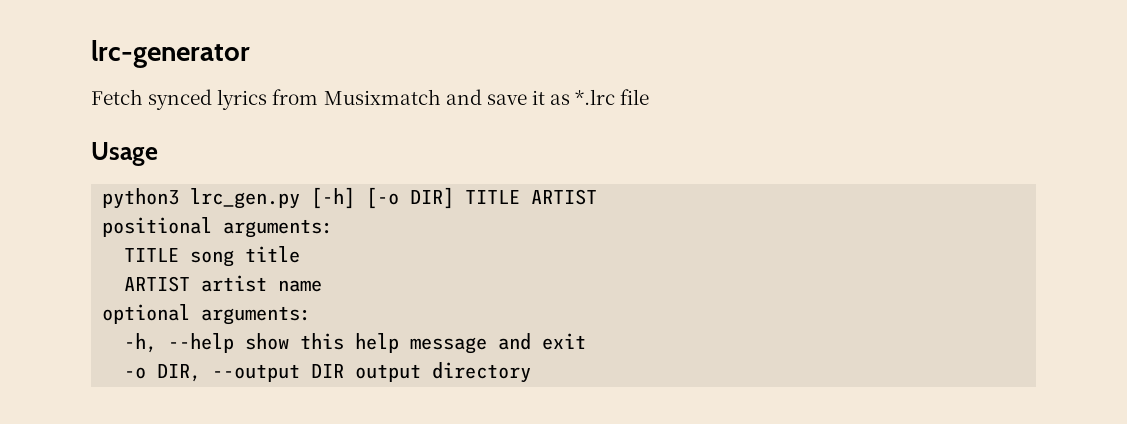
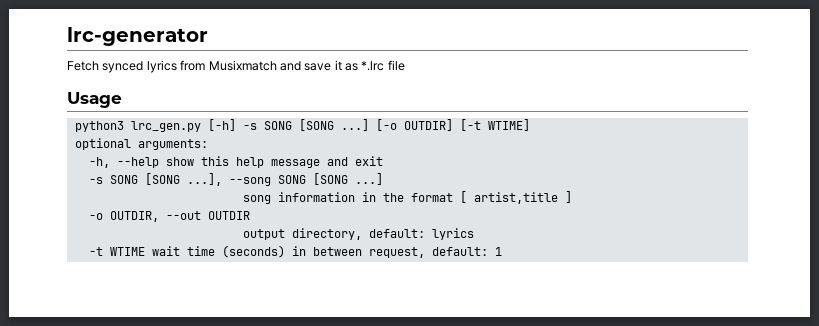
[366,187,598,209] [102,217,334,238] [124,246,301,267] [124,275,323,292] [-o DIR] TITLE ARTIST // positional arguments: // TITLE song title // ARTIST artist name -> [242,119,530,131] -s SONG [SONG ...] [-o OUTDIR] [-t WTIME]
[124,362,532,383] -o DIR, --output DIR output directory -> [88,173,383,186] [242,191,572,204] [88,211,250,222] [242,228,474,240] [88,245,502,258] -s SONG [SONG ...], --song SONG [SONG ...] // song information in the format [ artist,title ] // -o OUTDIR, --out OUTDIR // output directory, default: lyrics // -t WTIME wait time (seconds) in between request, default: 1

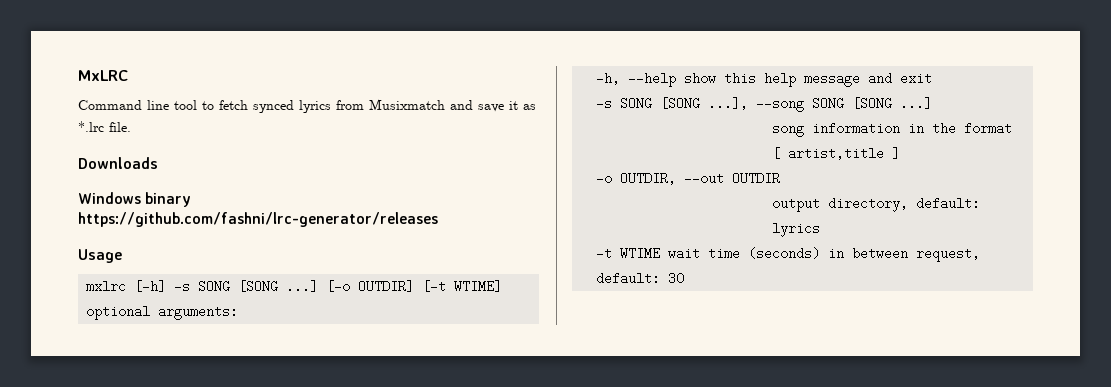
[67,27,208,46] [67,61,99,71] lrc-generator // Fetch -> [78,70,128,81] [78,100,248,110] MxLRC // Command line tool to fetch
[387,60,405,71] file -> [109,122,131,132] [78,157,158,169] [78,192,192,207] [78,212,438,227] file. // Downloads // Windows binary https://github.com/fashni/lrc-generator/releases
[74,121,201,132] python3 lrc_gen.py -> [86,280,127,293] mxlrc
[494,247,502,256] 1 -> [668,272,685,285] 30

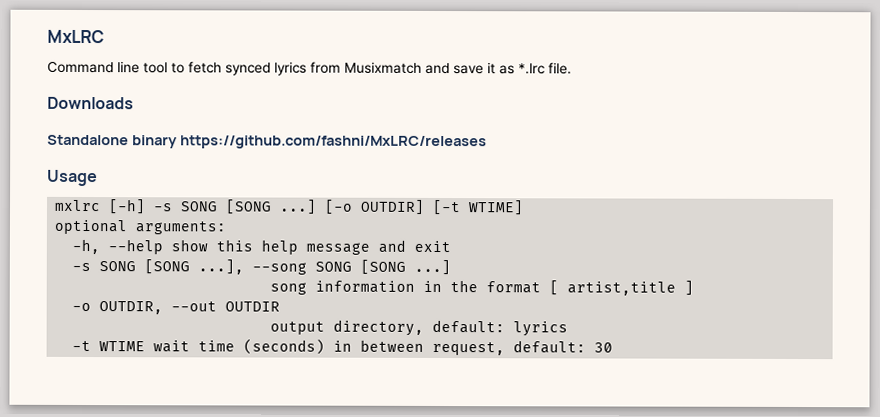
[78,192,192,207] [78,212,438,227] Windows binary https://github.com/fashni/lrc-generator/releases -> [47,134,487,150] Standalone binary https://github.com/fashni/MxLRC/releases

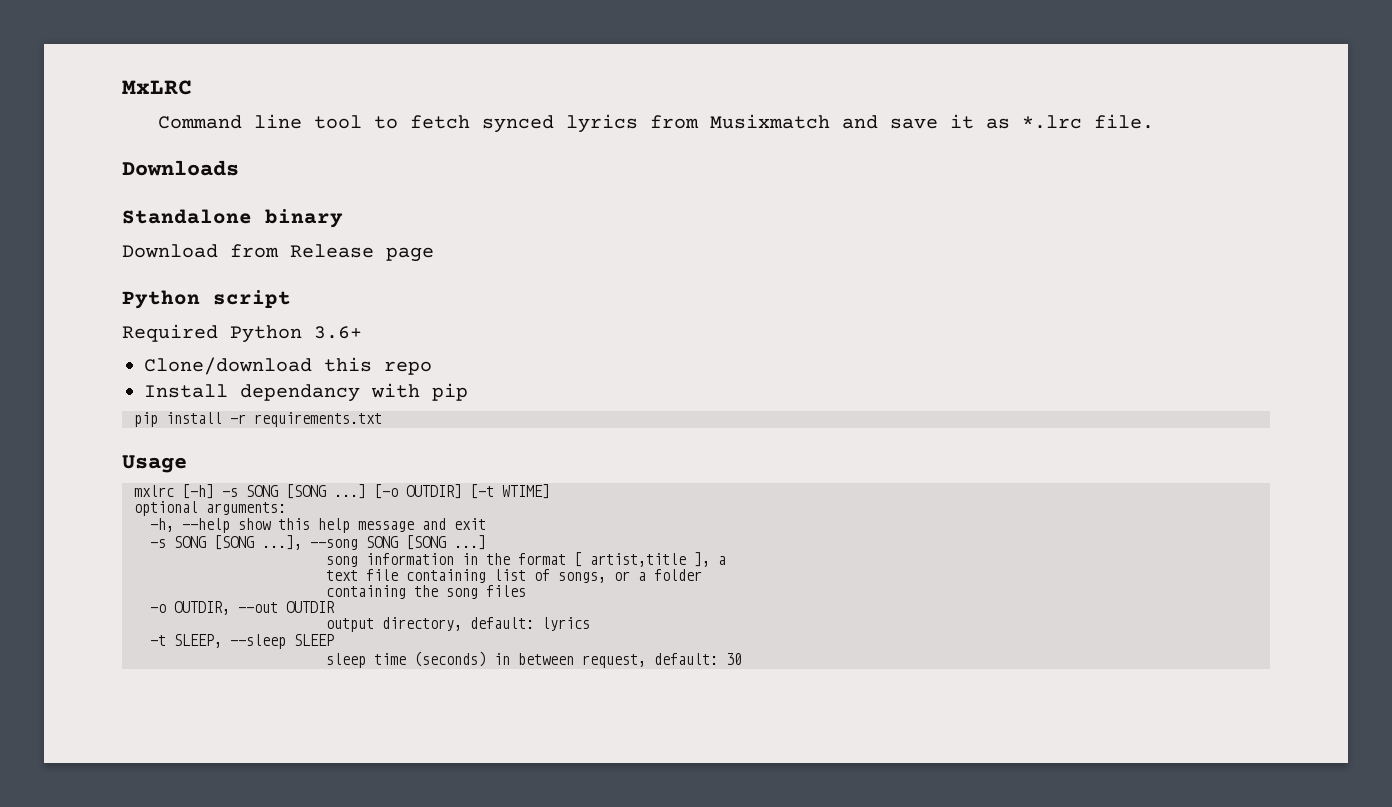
[179,135,487,150] https://github.com/fashni/MxLRC/releases -> [122,244,434,262] [122,290,291,309] [122,324,362,343] [144,357,432,375] [144,383,468,402] [134,412,382,427] // Download from Release page // Python script // Required Python 3.6+ // Clone/download this repo // Install dependancy with pip // pip install -r requirements.txt
[684,280,695,296] ] -> [694,552,726,567] [326,569,702,583] [326,585,526,599] ], a // text file containing list of songs, or a folder // containing the song files
[99,340,191,353] WTIME wait -> [174,634,334,649] [326,653,366,668] SLEEP, --sleep SLEEP // sleep

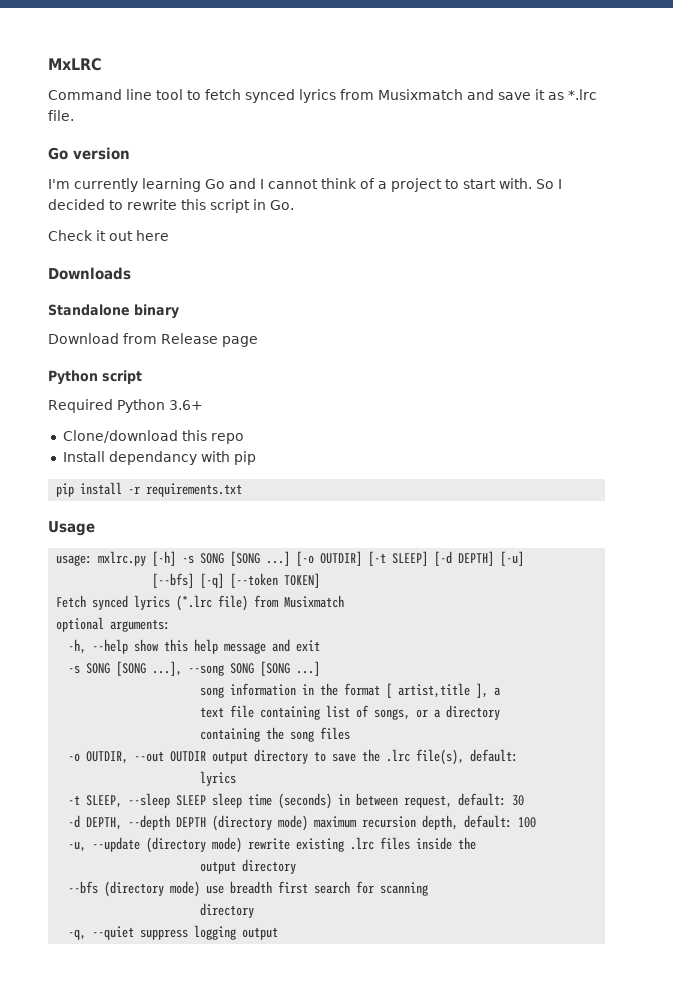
(1154, 121) none -> [48,147,130,160] [48,178,562,192] [48,199,294,213] [48,230,169,241] // Go version // I'm currently learning Go and I cannot think of a project to start with. So I decided to rewrite this script in Go. // Check it out here
[134,485,174,497] mxlrc -> [56,551,147,566] usage: mxlrc.py
[502,484,550,499] WTIME] -> [392,551,525,566] [152,573,321,588] [56,595,345,611] SLEEP] [-d DEPTH] [-u] // [--bfs] [-q] [--token TOKEN] // Fetch synced lyrics (*.lrc file) from Musixmatch
[654,569,702,581] folder -> [446,705,501,720] directory
[326,617,534,632] // output directory, default: -> [212,749,519,765] output directory to save the .lrc file(s), default: //
(334, 640) // -> (207, 800) none
(742, 659) none -> [68,815,537,831] [68,837,477,853] [200,859,297,874] [68,881,429,897] [200,903,255,918] [68,925,279,940] // -d DEPTH, --depth DEPTH (directory mode) maximum recursion depth, default: 100 // -u, --update (directory mode) rewrite existing .lrc files inside the // output directory // --bfs (directory mode) use breadth first search for scanning // directory // -q, --quiet suppress logging output

